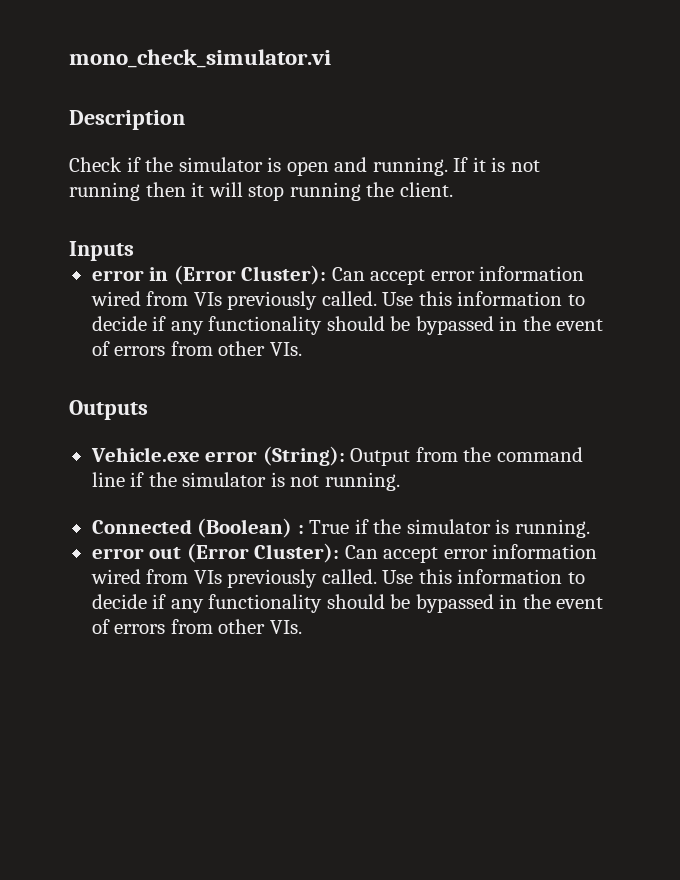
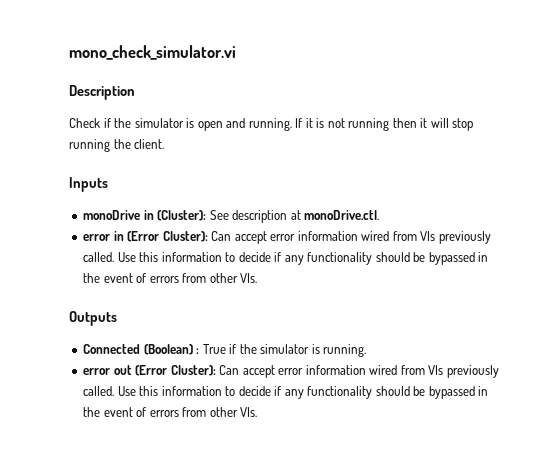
(134, 251) none -> [83,210,380,223] // monoDrive in (Cluster): See description at monoDrive.ctl.
[90,446,583,466] [91,472,400,491] // Vehicle.exe error (String): Output from the command line if the simulator is not running. -> (117, 318) none

